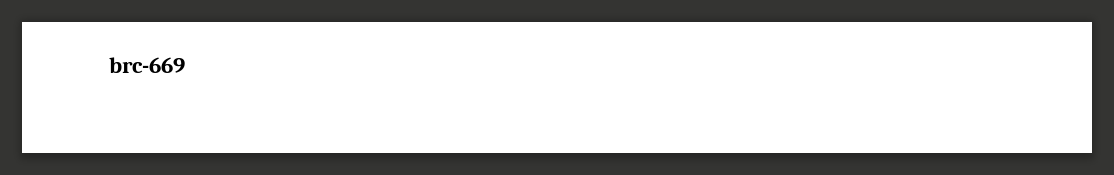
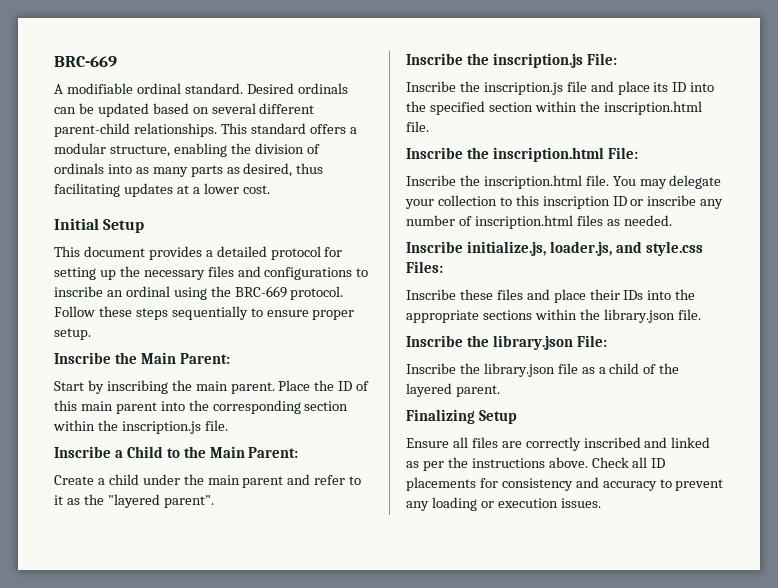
[109,57,185,73] brc-669 -> [54,56,117,67] [54,83,348,94] [54,103,315,117] [54,123,357,137] [54,143,320,157] [54,163,324,177] [54,183,270,197] [54,218,145,233] [54,246,343,260] [54,266,369,280] [54,286,344,300] [54,306,355,320] [54,328,91,340] [54,352,230,364] [54,380,370,394] [54,400,349,414] [53,420,228,434] [54,446,299,458] [54,474,362,488] [54,494,214,508] [406,53,617,68] [406,81,715,95] [406,101,702,115] [406,121,429,132] [406,147,638,162] [406,175,722,189] [405,195,724,209] [406,215,672,229] [406,241,703,256] [406,261,443,273] [406,289,696,303] [406,309,701,323] [406,335,607,350] [406,363,680,377] [406,383,500,397] [406,409,517,424] [406,437,711,451] [406,457,666,471] [406,477,724,491] [406,497,601,511] BRC-669 // A modifiable ordinal standard. Desired ordinals can be updated based on several different parent-child relationships. This standard offers a modular structure, enabling the division of ordinals into as many parts as desired, thus facilitating updates at a lower cost. // Initial Setup // This document provides a detailed protocol for setting up the necessary files and configurations to inscribe an ordinal using the BRC-669 protocol. Follow these steps sequentially to ensure proper setup. // Inscribe the Main Parent: // Start by inscribing the main parent. Place the ID of this main parent into the corresponding section within the inscription.js file. // Inscribe a Child to the Main Parent: // Create a child under the main parent and refer to it as the "layered parent". // Inscribe the inscription.js File: // Inscribe the inscription.js file and place its ID into the specified section within the inscription.html file. // Inscribe the inscription.html File: // Inscribe the inscription.html file. You may delegate your collection to this inscription ID or inscribe any number of inscription.html files as needed. // Inscribe initialize.js, loader.js, and style.css Files: // Inscribe these files and place their IDs into the appropriate sections within the library.json file. // Inscribe the library.json File: // Inscribe the library.json file as a child of the layered parent. // Finalizing Setup // Ensure all files are correctly inscribed and linked as per the instructions above. Check all ID placements for consistency and accuracy to prevent any loading or execution issues.

